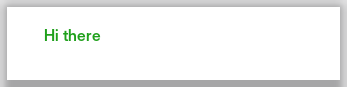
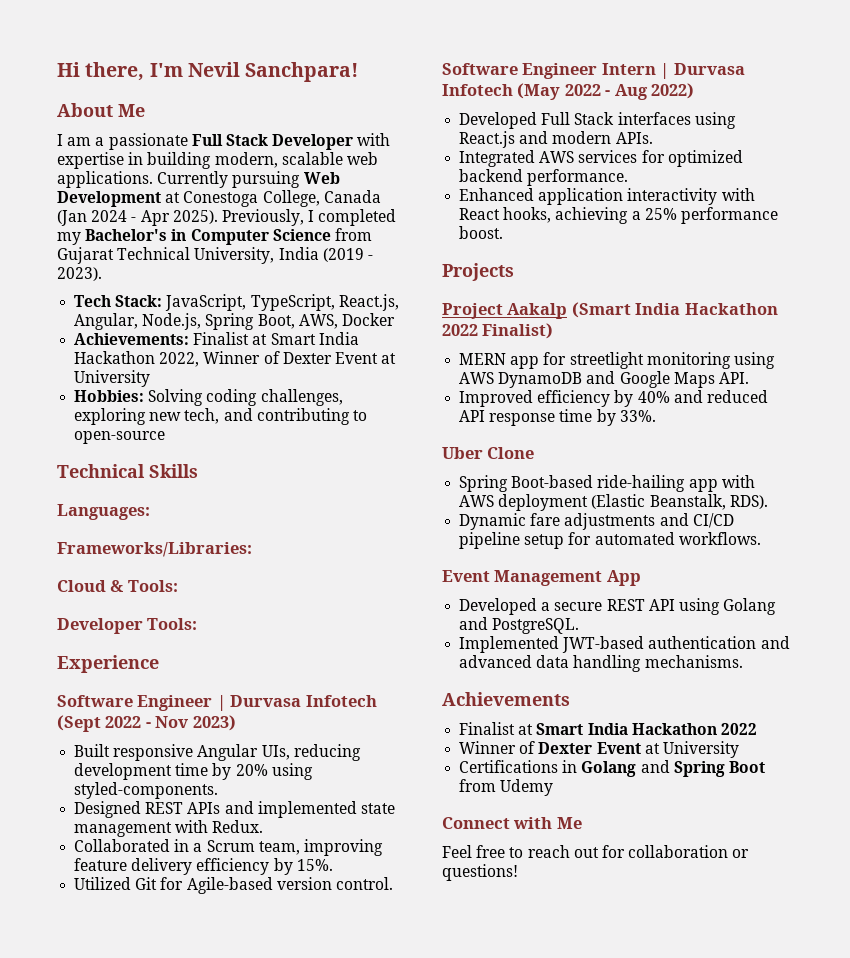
[63,29,102,41] there -> [85,62,359,82] [57,103,145,117] [57,133,391,150] [57,152,378,169] [57,171,340,188] [57,190,381,207] [57,209,397,226] [57,228,372,245] [57,247,373,264] [57,267,102,281] [74,294,399,311] [74,313,395,330] [74,332,359,345] [74,351,397,367] [74,370,151,387] [74,389,343,406] [74,408,367,425] [74,431,166,444] [57,464,198,478] [57,504,150,520] [57,542,252,557] [57,580,178,592] [57,618,198,634] [57,655,159,673] [57,695,377,711] [57,715,236,732] [74,744,361,761] [74,763,313,780] [74,782,219,799] [74,801,395,818] [74,820,264,837] [74,839,383,856] [74,858,333,875] [74,877,393,894] [442,63,745,79] [442,83,695,100] [459,112,736,129] [459,131,653,148] [459,150,743,167] [459,169,629,186] [459,188,755,205] [459,207,778,224] [459,226,504,239] [442,263,514,281] [442,302,778,319] [442,323,554,339] [459,352,775,369] [459,371,749,388] [459,390,768,407] [459,409,656,426] [442,447,535,459] [459,475,755,492] [459,494,768,511] [459,513,734,530] [459,532,761,549] [442,570,641,586] [459,598,777,615] [459,617,580,634] [459,636,790,653] [459,655,743,672] [442,692,570,706] [459,722,757,735] [459,741,739,758] [459,760,765,777] [459,779,554,796] [442,817,582,829] [442,845,750,858] [442,864,518,881] there, I'm Nevil Sanchpara! // About Me // I am a passionate Full Stack Developer with expertise in building modern, scalable web applications. Currently pursuing Web Development at Conestoga College, Canada (Jan 2024 - Apr 2025). Previously, I completed my Bachelor's in Computer Science from Gujarat Technical University, India (2019 - 2023). // Tech Stack: JavaScript, TypeScript, React.js, Angular, Node.js, Spring Boot, AWS, Docker // Achievements: Finalist at Smart India Hackathon 2022, Winner of Dexter Event at University // Hobbies: Solving coding challenges, exploring new tech, and contributing to open-source // Technical Skills // Languages: // Frameworks/Libraries: // Cloud & Tools: // Developer Tools: // Experience // Software Engineer | Durvasa Infotech (Sept 2022 - Nov 2023) // Built responsive Angular UIs, reducing development time by 20% using styled-components. // Designed REST APIs and implemented state management with Redux. // Collaborated in a Scrum team, improving feature delivery efficiency by 15%. // Utilized Git for Agile-based version control. // Software Engineer Intern | Durvasa Infotech (May 2022 - Aug 2022) // Developed Full Stack interfaces using React.js and modern APIs. // Integrated AWS services for optimized backend performance. // Enhanced application interactivity with React hooks, achieving a 25% performance boost. // Projects // Project Aakalp (Smart India Hackathon 2022 Finalist) // MERN app for streetlight monitoring using AWS DynamoDB and Google Maps API. // Improved efficiency by 40% and reduced API response time by 33%. // Uber Clone // Spring Boot-based ride-hailing app with AWS deployment (Elastic Beanstalk, RDS). // Dynamic fare adjustments and CI/CD pipeline setup for automated workflows. // Event Management App // Developed a secure REST API using Golang and PostgreSQL. // Implemented JWT-based authentication and advanced data handling mechanisms. // Achievements // Finalist at Smart India Hackathon 2022 // Winner of Dexter Event at University // Certifications in Golang and Spring Boot from Udemy // Connect with Me // Feel free to reach out for collaboration or questions!

